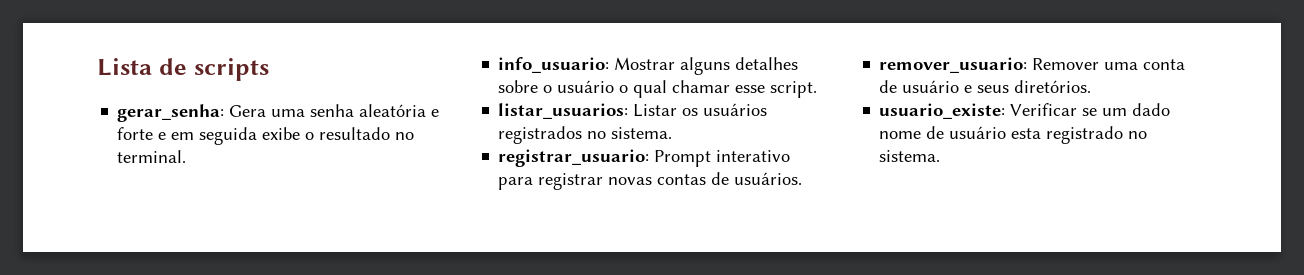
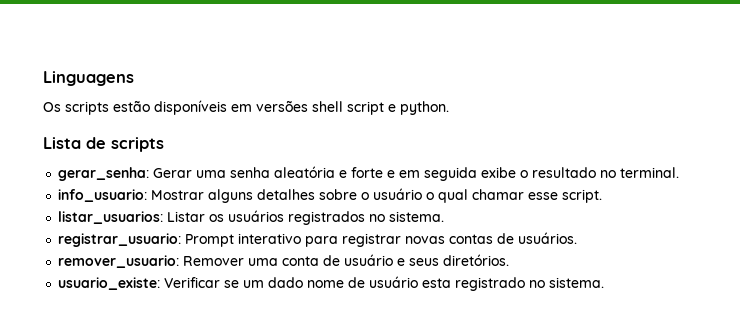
(97, 67) none -> [43,71,134,86] [43,100,449,115] Linguagens // Os scripts estão disponíveis em versões shell script e python. //
[229,105,267,117] Gera -> [153,168,193,178] Gerar

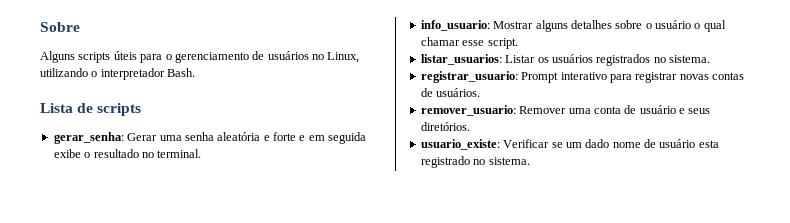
[43,71,134,86] [43,100,449,115] Linguagens // Os scripts estão disponíveis em versões shell script e python. -> [40,22,80,32] [40,51,360,63] [40,68,196,80] Sobre // Alguns scripts úteis para o gerenciamento de usuários no Linux, utilizando o interpretador Bash.

